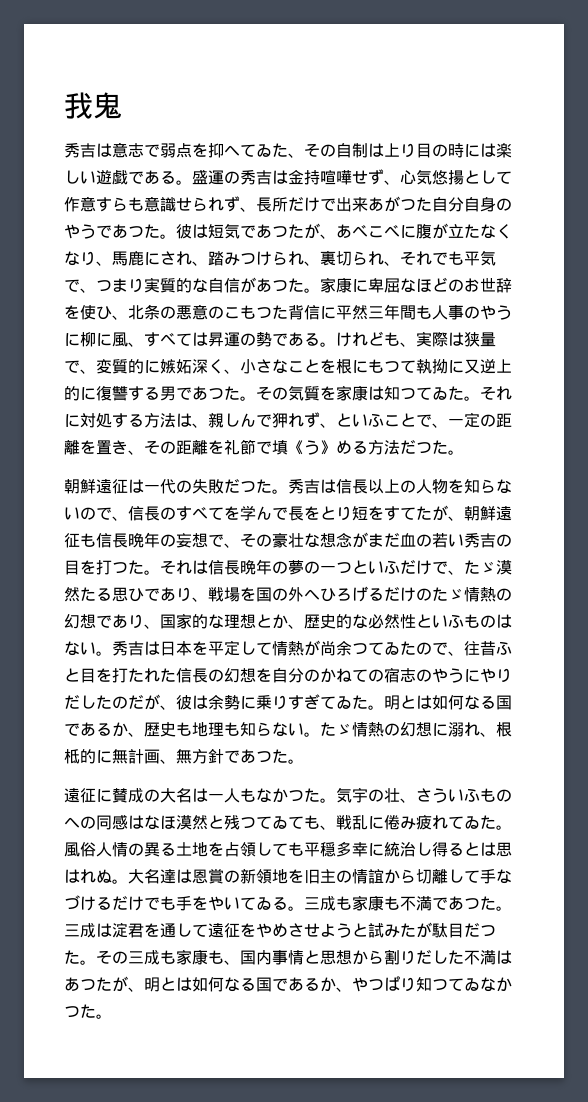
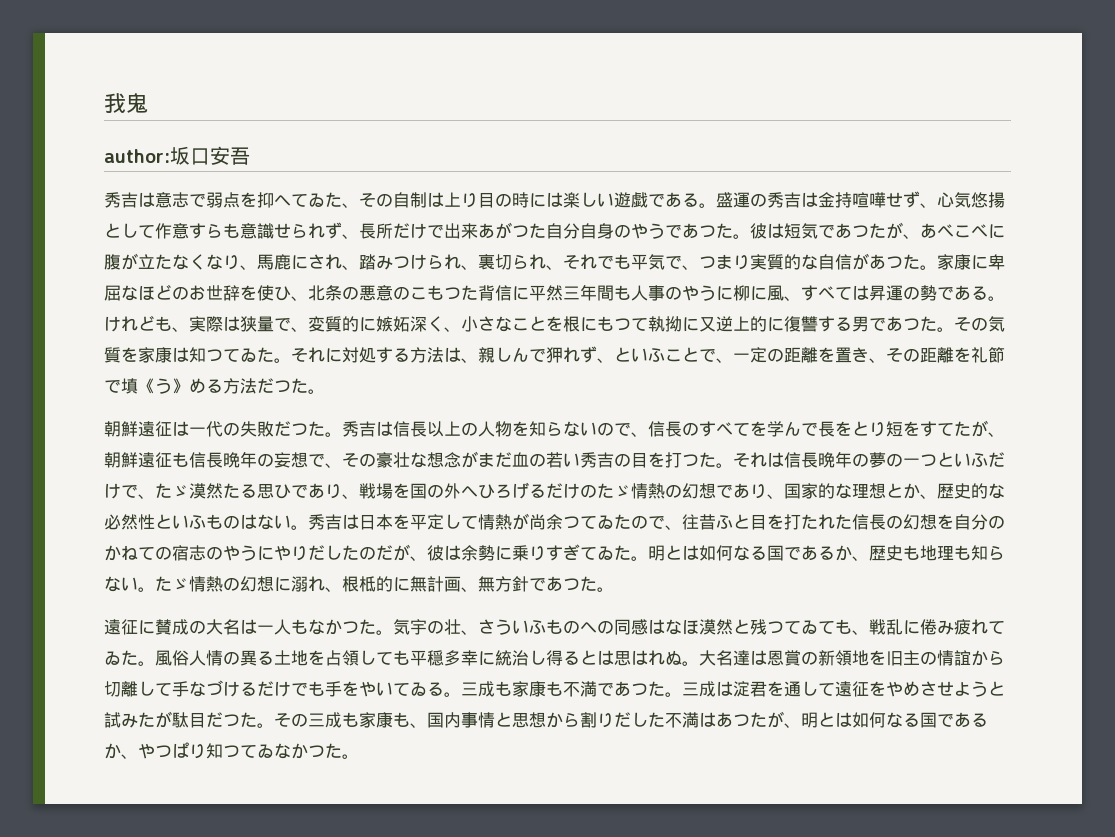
(122, 105) none -> [104,146,250,165] // author:坂口安吾

